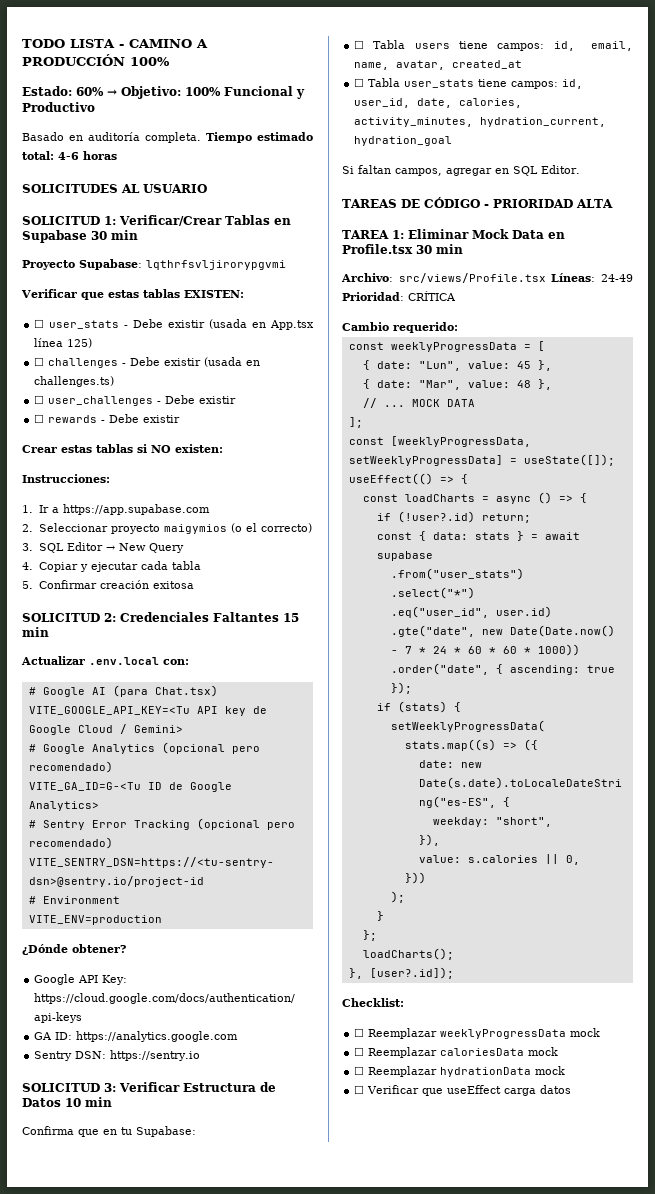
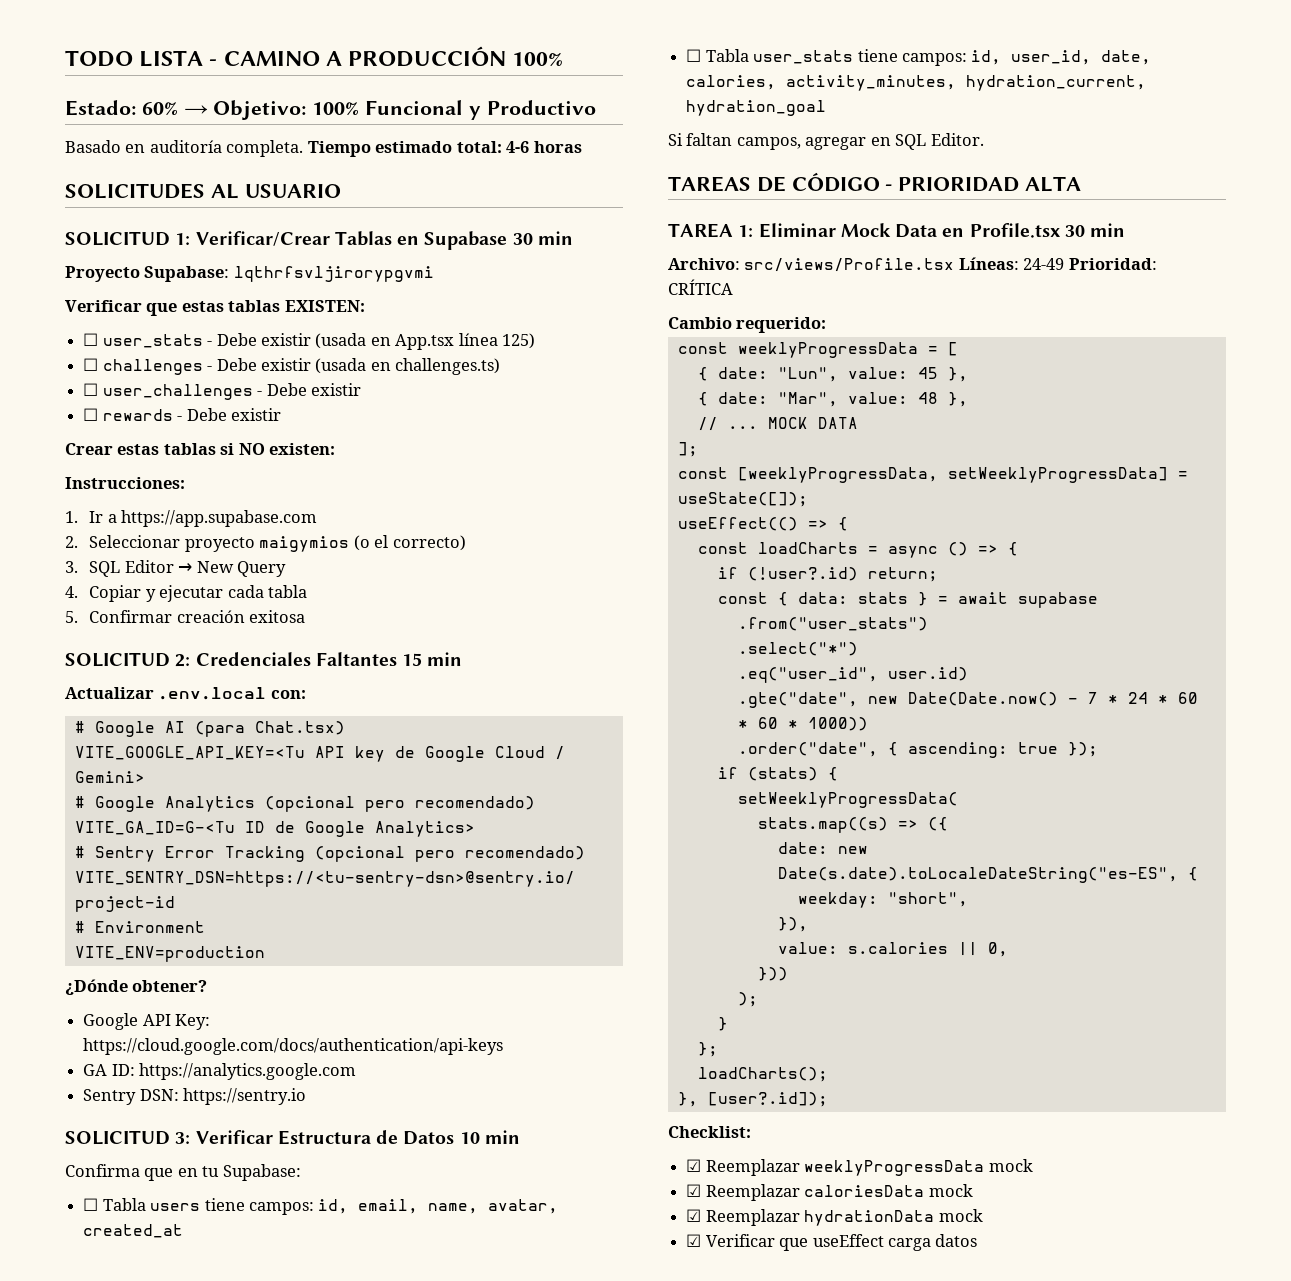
[354,1028,365,1037] ☐ -> [686,1159,702,1172] ☑
[354,1047,365,1056] ☐ -> [686,1184,702,1197] ☑
[354,1066,365,1075] ☐ -> [686,1209,702,1222] ☑
[354,1085,365,1094] ☐ -> [686,1234,702,1247] ☑

